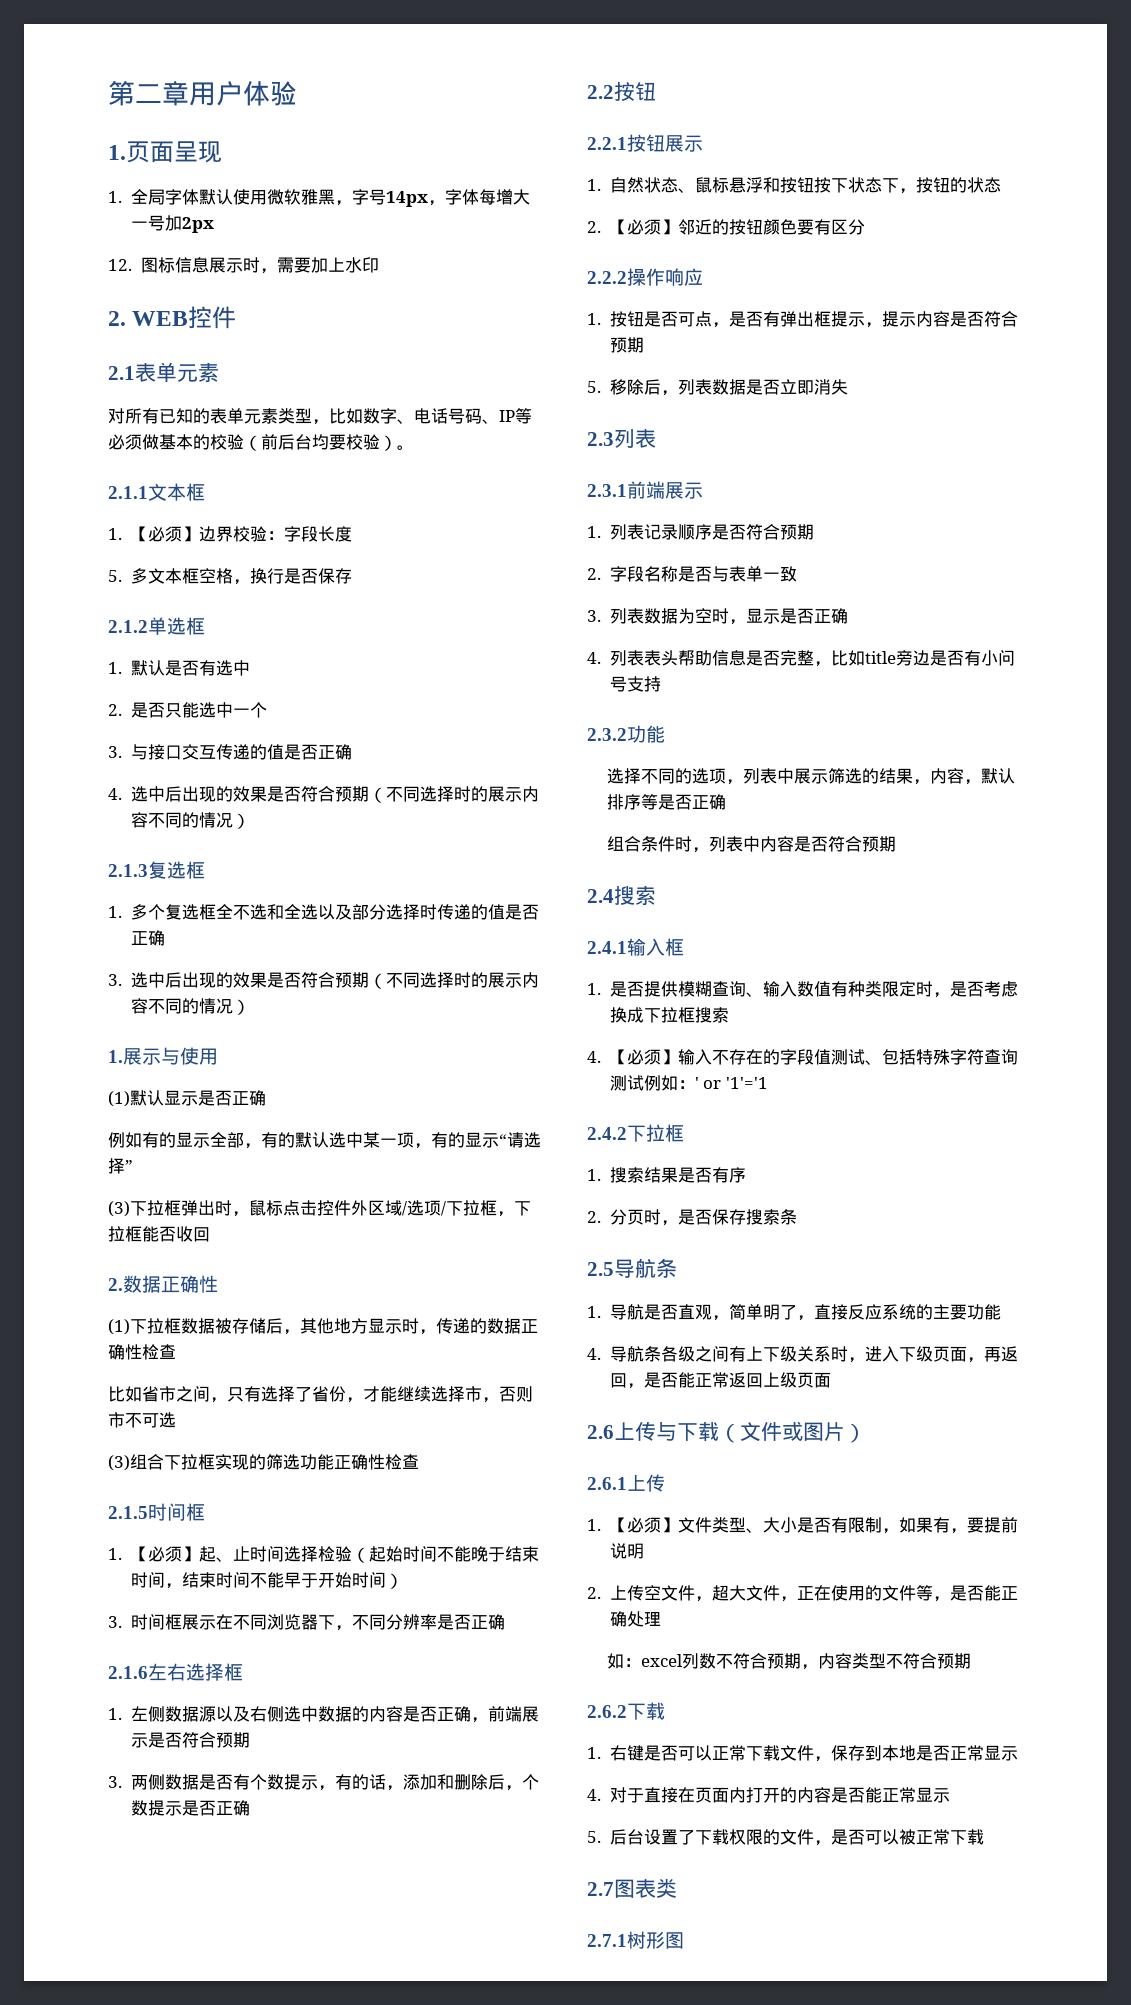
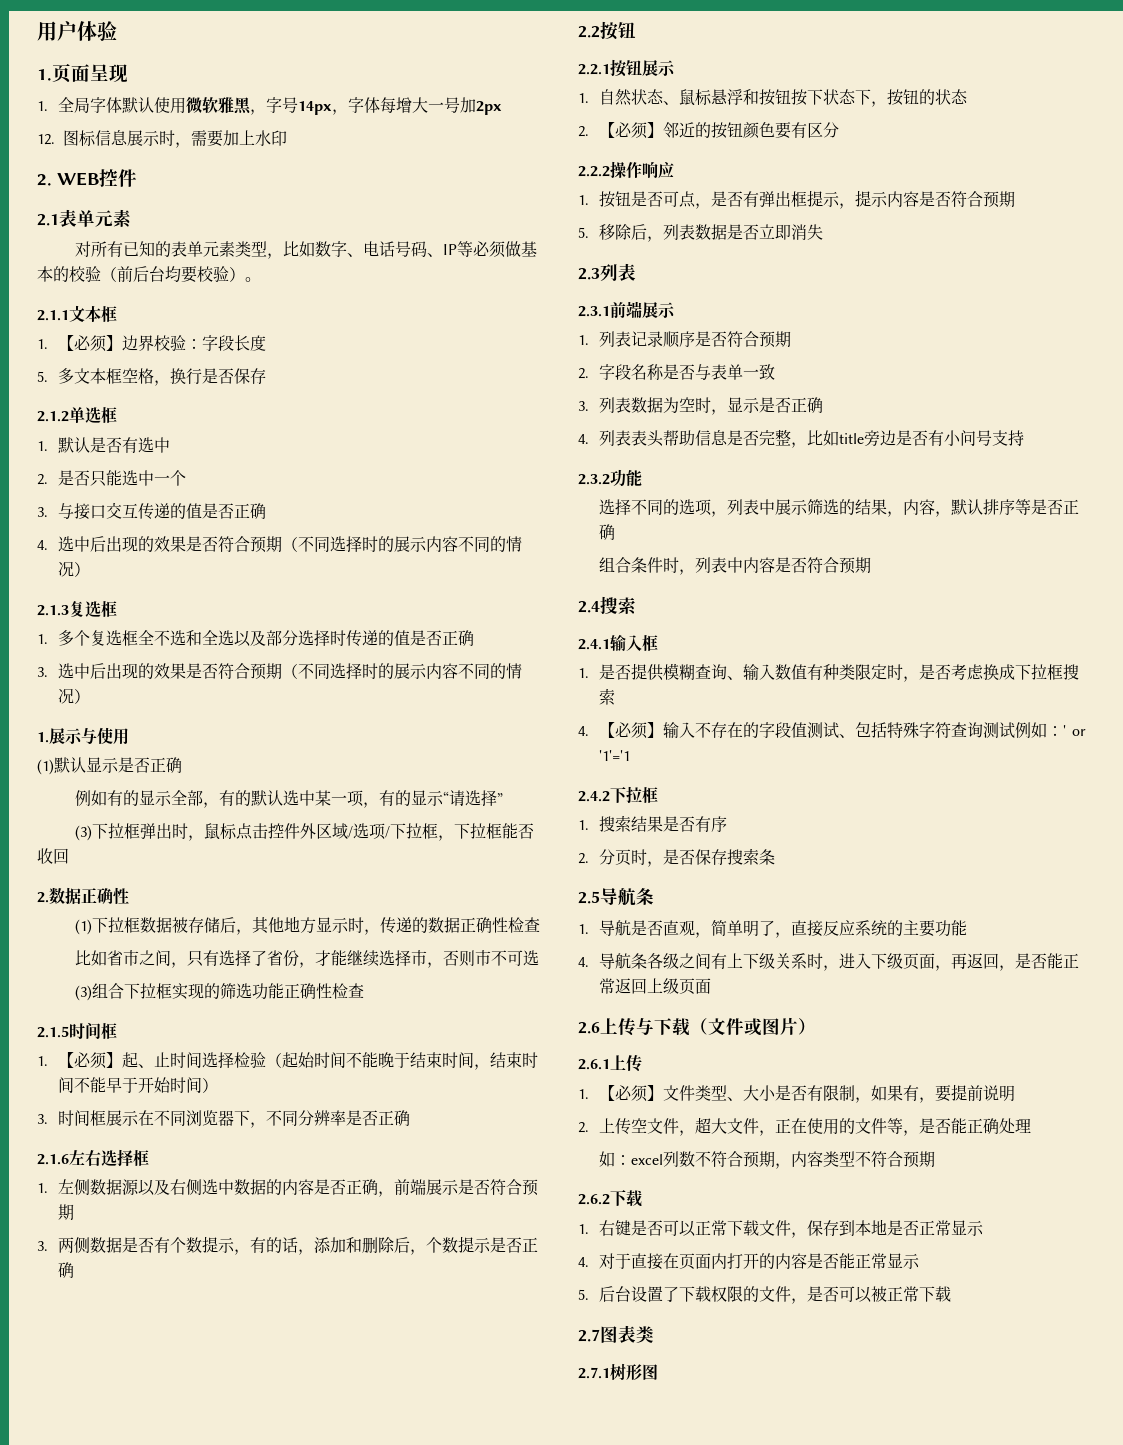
[108,80,189,106] 第二章 -> (37, 31) none

